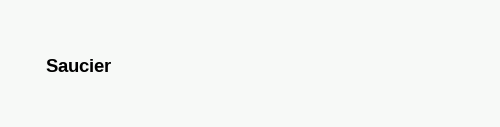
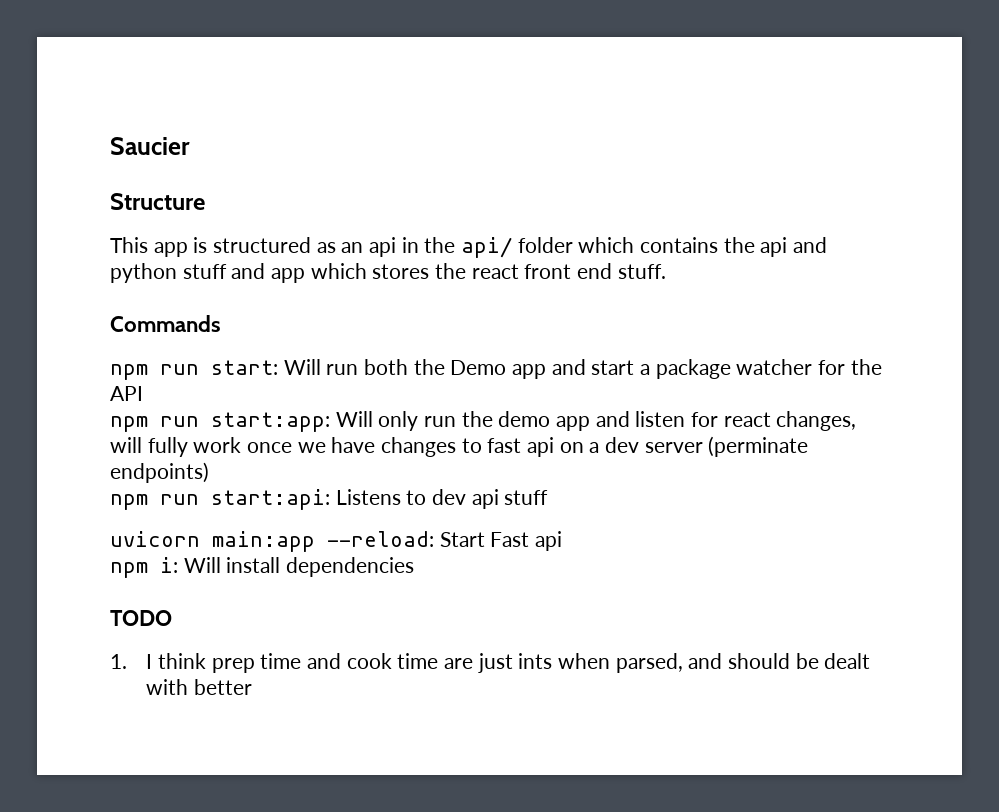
(111, 65) none -> [110,193,205,210] [110,237,828,258] [110,263,666,283] [110,315,221,332] [110,359,882,380] [110,386,143,401] [110,411,857,432] [110,436,809,457] [110,462,209,483] [110,489,549,510] [110,531,563,552] [110,557,415,578] [110,610,172,626] [110,653,871,673] [146,679,253,695] // Structure // This app is structured as an api in the api/ folder which contains the api and python stuff and app which stores the react front end stuff. // Commands // npm run start: Will run both the Demo app and start a package watcher for the API // npm run start:app: Will only run the demo app and listen for react changes, will fully work once we have changes to fast api on a dev server (perminate endpoints) // npm run start:api: Listens to dev api stuff // uvicorn main:app --reload: Start Fast api // npm i: Will install dependencies // TODO // 1. I think prep time and cook time are just ints when parsed, and should be dealt with better

